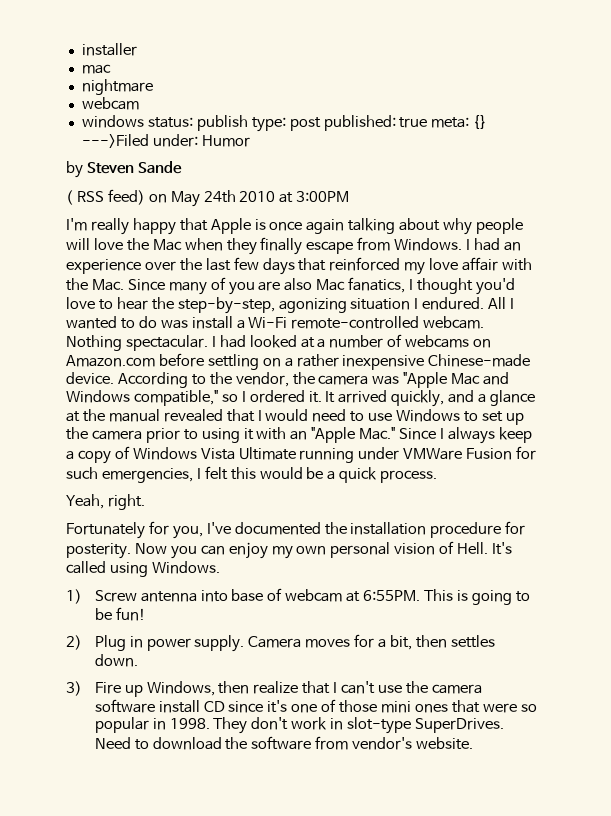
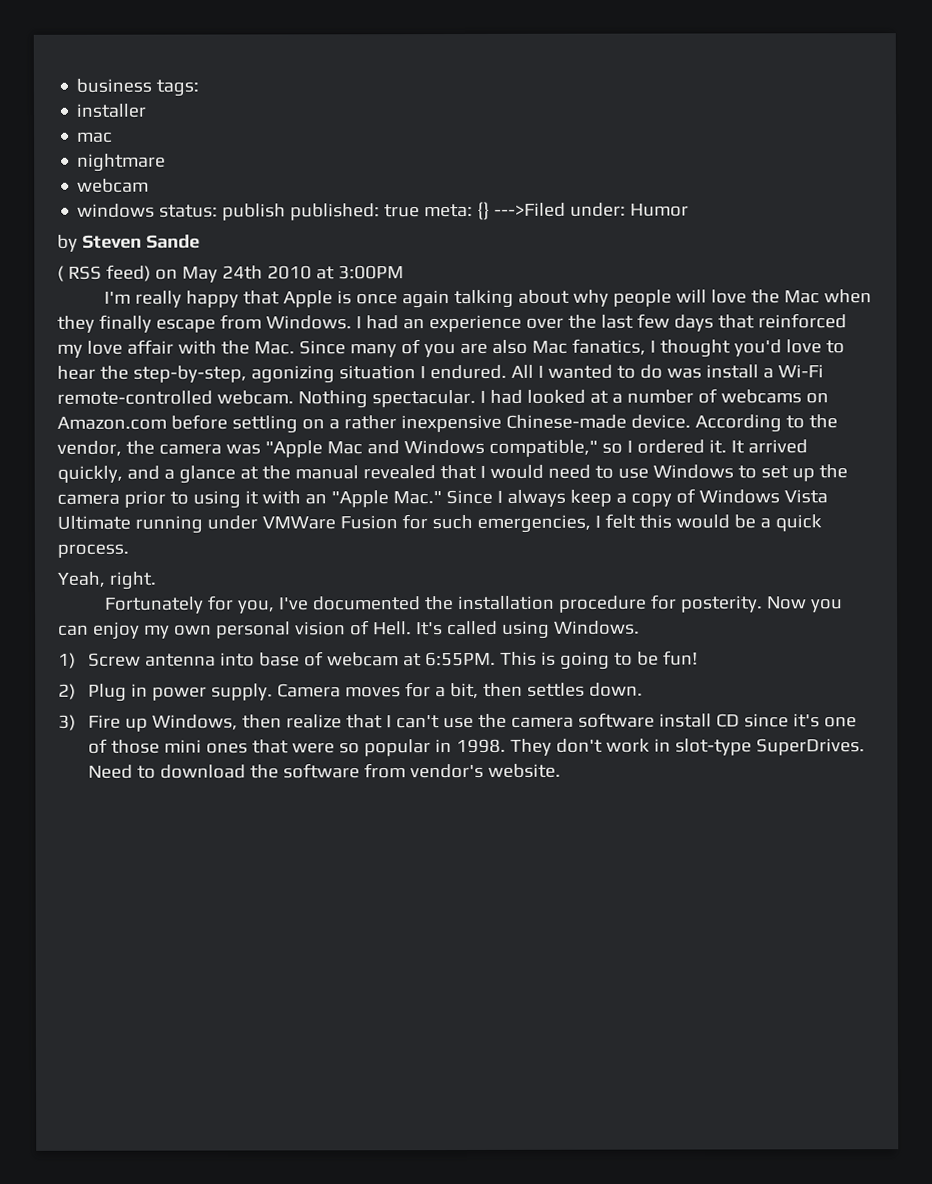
(81, 49) none -> [76,78,200,97] business tags: //
[251,117,321,132] type: post -> (287, 212) none

